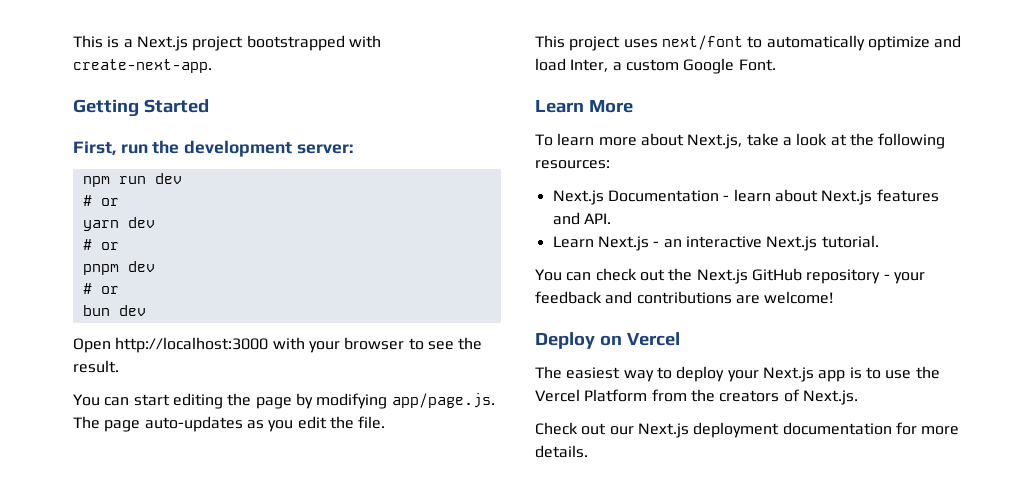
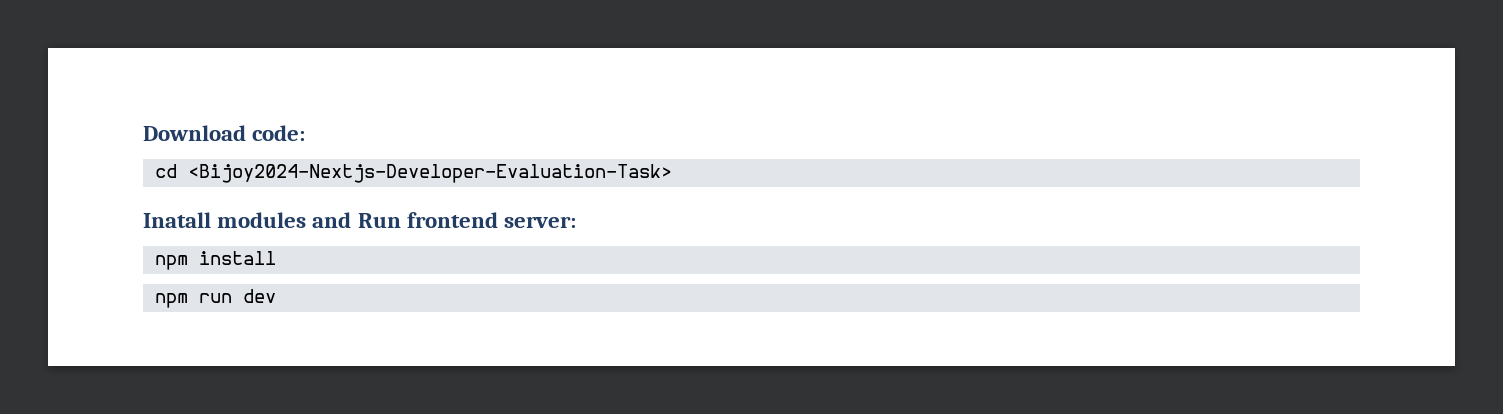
[73,35,381,51] [73,59,212,73] [73,99,209,117] [73,140,293,157] This is a Next.js project bootstrapped with create-next-app. // Getting Started // First, run the development -> [143,125,306,141] [155,164,673,183] [143,212,498,228] Download code: // cd <Bijoy2024-Nextjs-Developer-Evaluation-Task> // Inatall modules and Run frontend
(353, 149) none -> [155,251,277,270] // npm install
[82,195,119,206] [82,217,155,231] [82,239,119,250] [82,261,155,275] [82,283,119,294] [82,305,146,316] [73,337,483,353] [73,360,119,373] [73,393,495,409] [73,416,386,432] [535,35,962,51] [535,58,776,74] [535,100,633,113] [535,133,946,149] [535,160,610,169] [552,189,939,205] [552,212,611,225] [552,235,879,251] [535,268,925,284] [535,291,834,304] [535,332,680,349] [535,366,940,382] [535,389,858,405] [535,422,960,438] [535,445,588,458] // # or // yarn dev // # or // pnpm dev // # or // bun dev // Open http://localhost:3000 with your browser to see the result. // You can start editing the page by modifying app/page.js. The page auto-updates as you edit the file. // This project uses next/font to automatically optimize and load Inter, a custom Google Font. // Learn More // To learn more about Next.js, take a look at the following resources: // Next.js Documentation - learn about Next.js features and API. // Learn Next.js - an interactive Next.js tutorial. // You can check out the Next.js GitHub repository - your feedback and contributions are welcome! // Deploy on Vercel // The easiest way to deploy your Next.js app is to use the Vercel Platform from the creators of Next.js. // Check out our Next.js deployment documentation for more details. -> (277, 296) none

